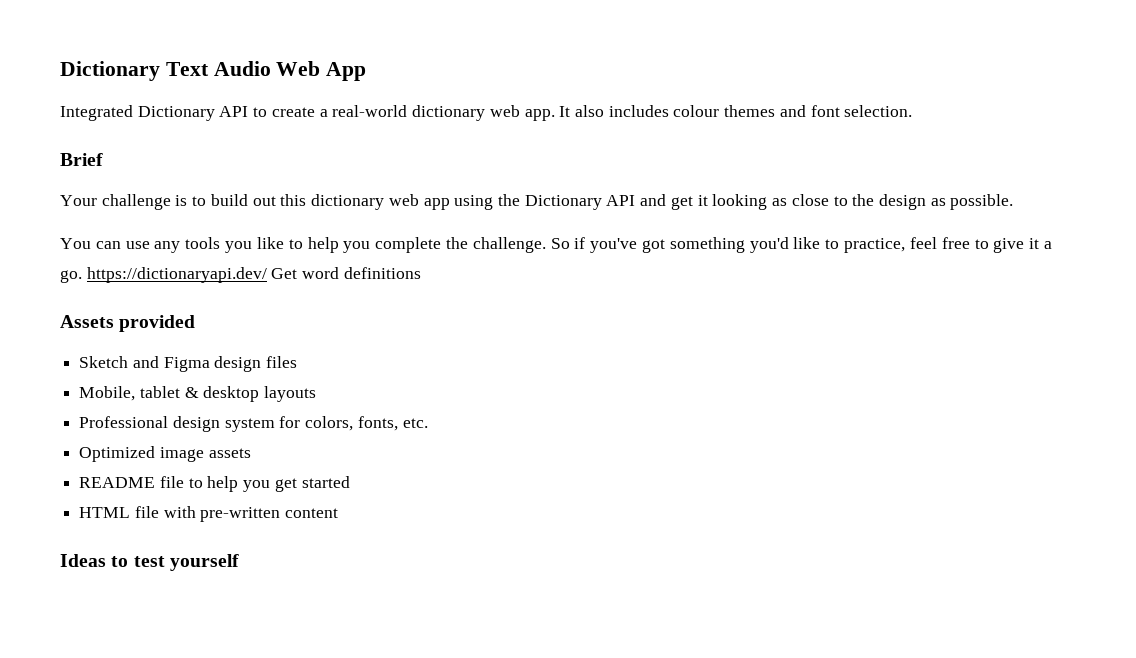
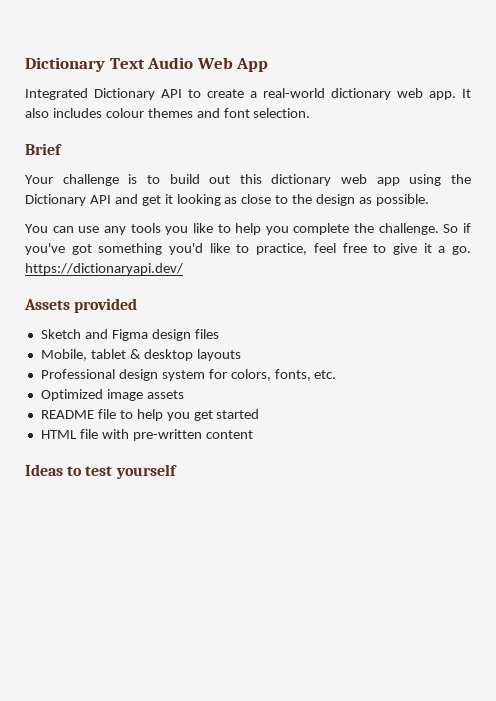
[271,267,421,279] Get word definitions -> (183, 269) none

